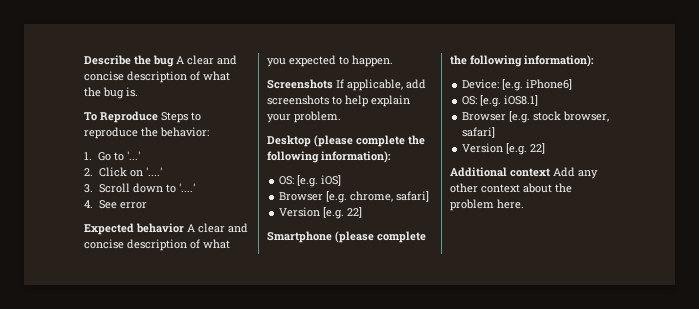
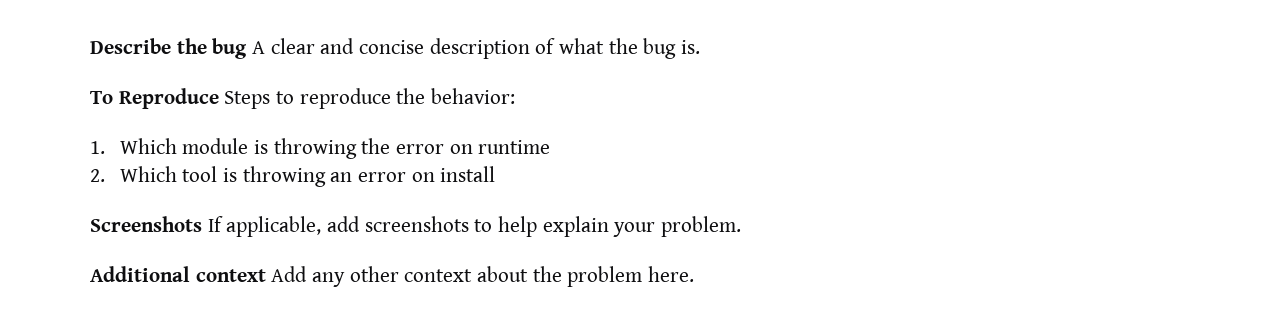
[97,151,140,161] [84,167,162,177] [84,183,195,193] [84,200,147,209] [84,223,248,235] [84,239,230,251] [267,55,393,67] Go to '...' // 2. Click on '....' // 3. Scroll down to '....' // 4. See error // Expected behavior A clear and concise description of what you expected to happen. -> [119,138,551,159] [90,166,496,187] Which module is throwing the error on runtime // 2. Which tool is throwing an error on install
[267,135,425,147] [267,151,391,163] [279,175,342,187] [279,191,430,203] [279,207,363,219] [267,231,426,243] [450,55,594,67] [462,79,573,91] [462,95,539,107] [462,111,610,123] [462,127,496,138] [462,143,546,155] // Desktop (please complete the following information): // OS: [e.g. iOS] // Browser [e.g. chrome, safari] // Version [e.g. 22] // Smartphone (please complete the following information): // Device: [e.g. iPhone6] // OS: [e.g. iOS8.1] // Browser [e.g. stock browser, safari] // Version [e.g. 22] -> (742, 226) none

